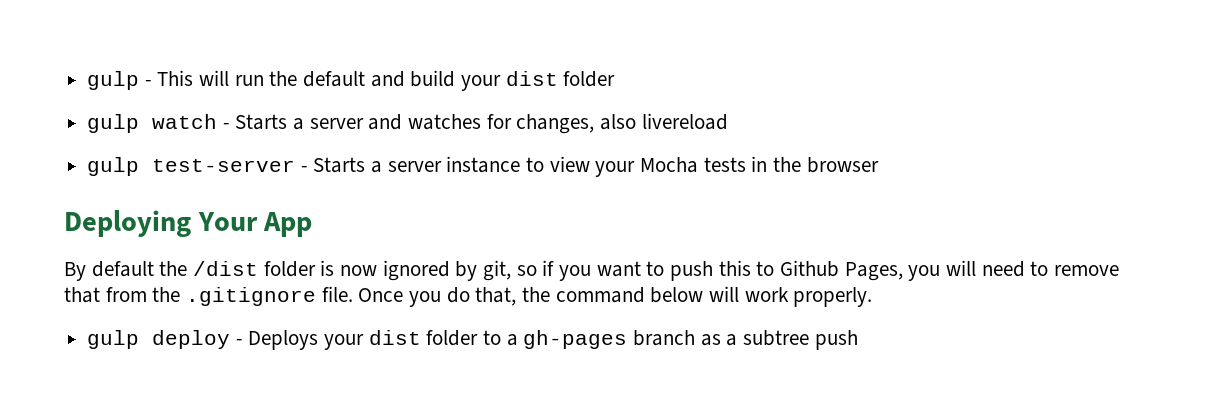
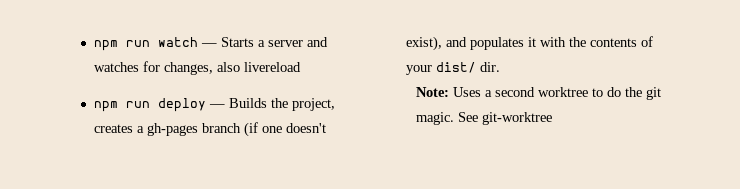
[87,70,616,91] [87,114,230,133] gulp - This will run the default and build your dist folder // gulp watch - -> [93,37,217,51] npm run watch —
[87,156,879,177] [64,210,313,237] [64,260,1120,281] [64,286,873,307] [87,330,858,350] gulp test-server - Starts a server instance to view your Mocha tests in the browser // Deploying Your App // By default the /dist folder is now ignored by git, so if you want to push this to Github Pages, you will need to remove that from the .gitignore file. Once you do that, the command below will work properly. // gulp deploy - Deploys your dist folder to a gh-pages branch as a subtree push -> [93,98,335,112] [93,122,326,137] [405,36,653,51] [405,62,500,75] [416,87,662,100] [416,112,553,125] npm run deploy — Builds the project, creates a gh-pages branch (if one doesn't exist), and populates it with the contents of your dist/ dir. // Note: Uses a second worktree to do the git magic. See git-worktree

